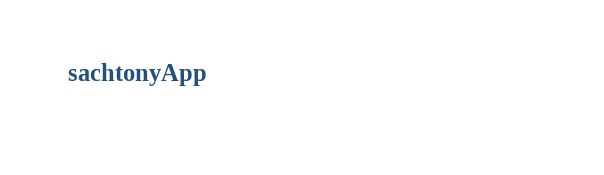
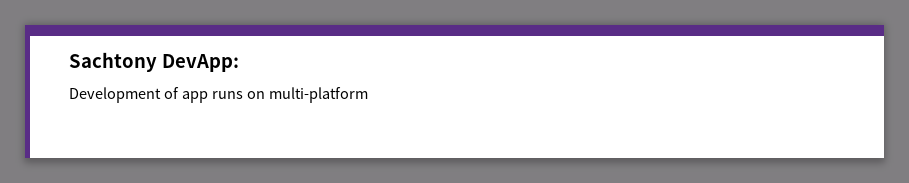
[68,63,207,86] sachtonyApp -> [69,52,239,72] [69,87,368,103] Sachtony DevApp: // Development of app runs on multi-platform

